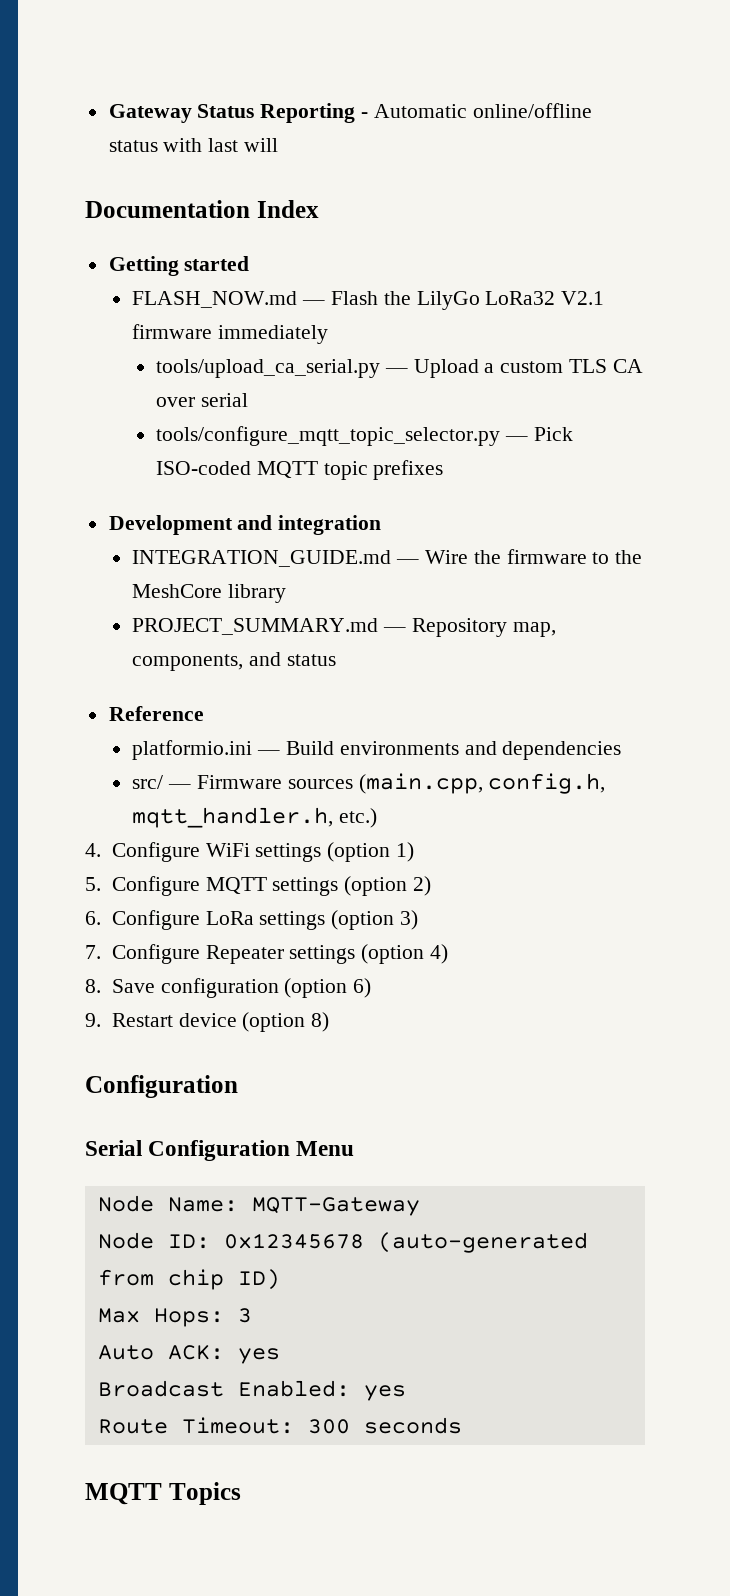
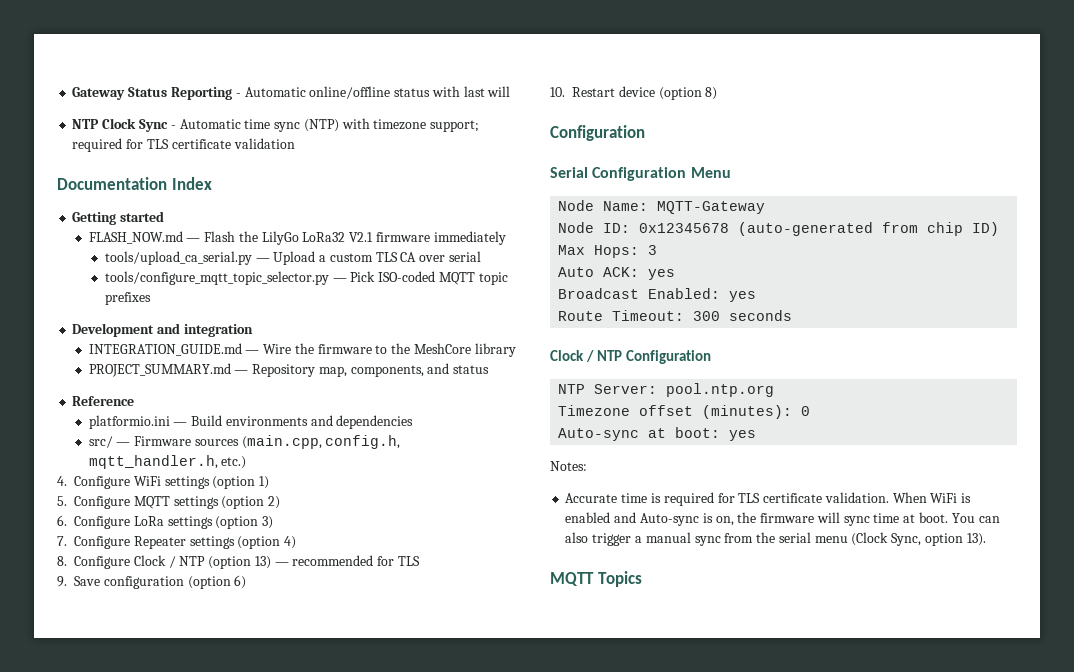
(279, 145) none -> [72,118,480,132] [72,138,295,152] // NTP Clock Sync - Automatic time sync (NTP) with timezone support; required for TLS certificate validation
(101, 986) none -> [74,555,421,569] [57,576,67,587] Configure Clock / NTP (option 13) — recommended for TLS // 9.
[85,1013,101,1027] 9. -> [550,87,565,97] 10.
(462, 1425) none -> [550,350,711,364] [558,383,775,397] [558,405,811,419] [558,427,757,441] [550,461,587,471] [565,492,972,506] [565,512,1000,526] [565,532,986,546] // Clock / NTP Configuration // NTP Server: pool.ntp.org // Timezone offset (minutes): 0 // Auto-sync at boot: yes // Notes: // Accurate time is required for TLS certificate validation. When WiFi is enabled and Auto-sync is on, the firmware will sync time at boot. You can also trigger a manual sync from the serial menu (Clock Sync, option 13).

